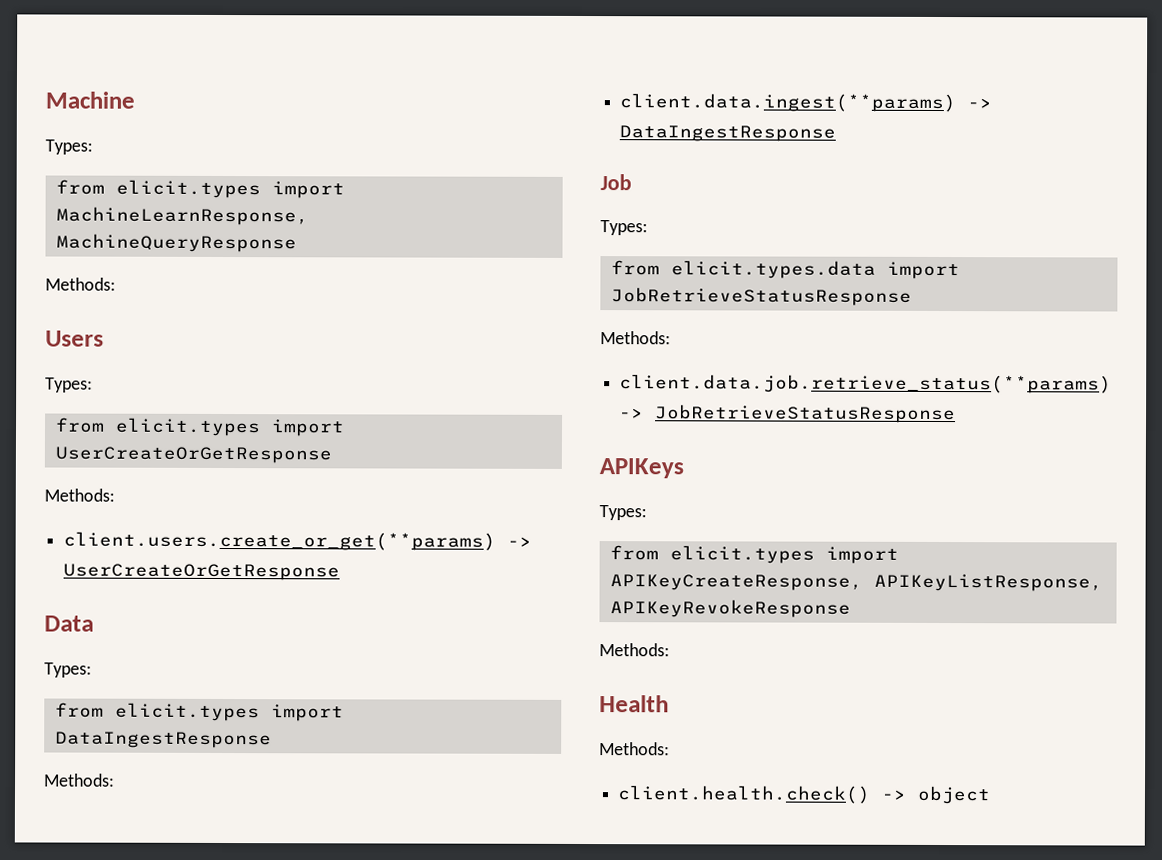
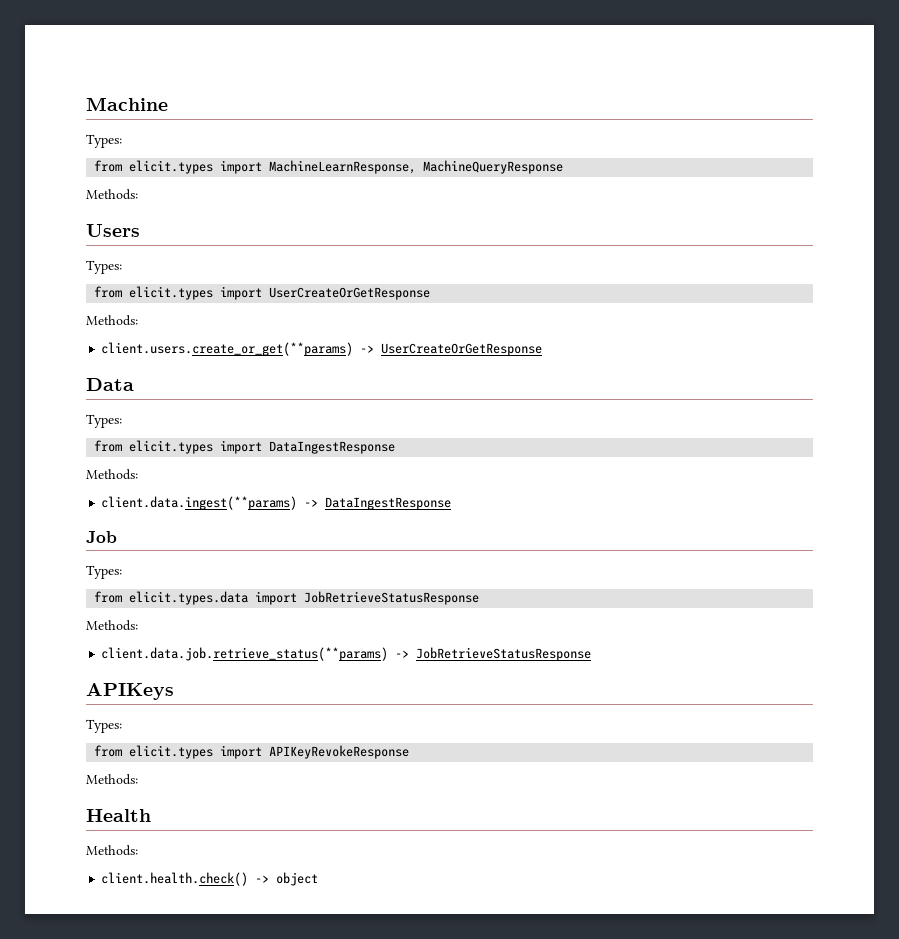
[609,573,1103,592] APIKeyCreateResponse, APIKeyListResponse, -> (263, 752) none

